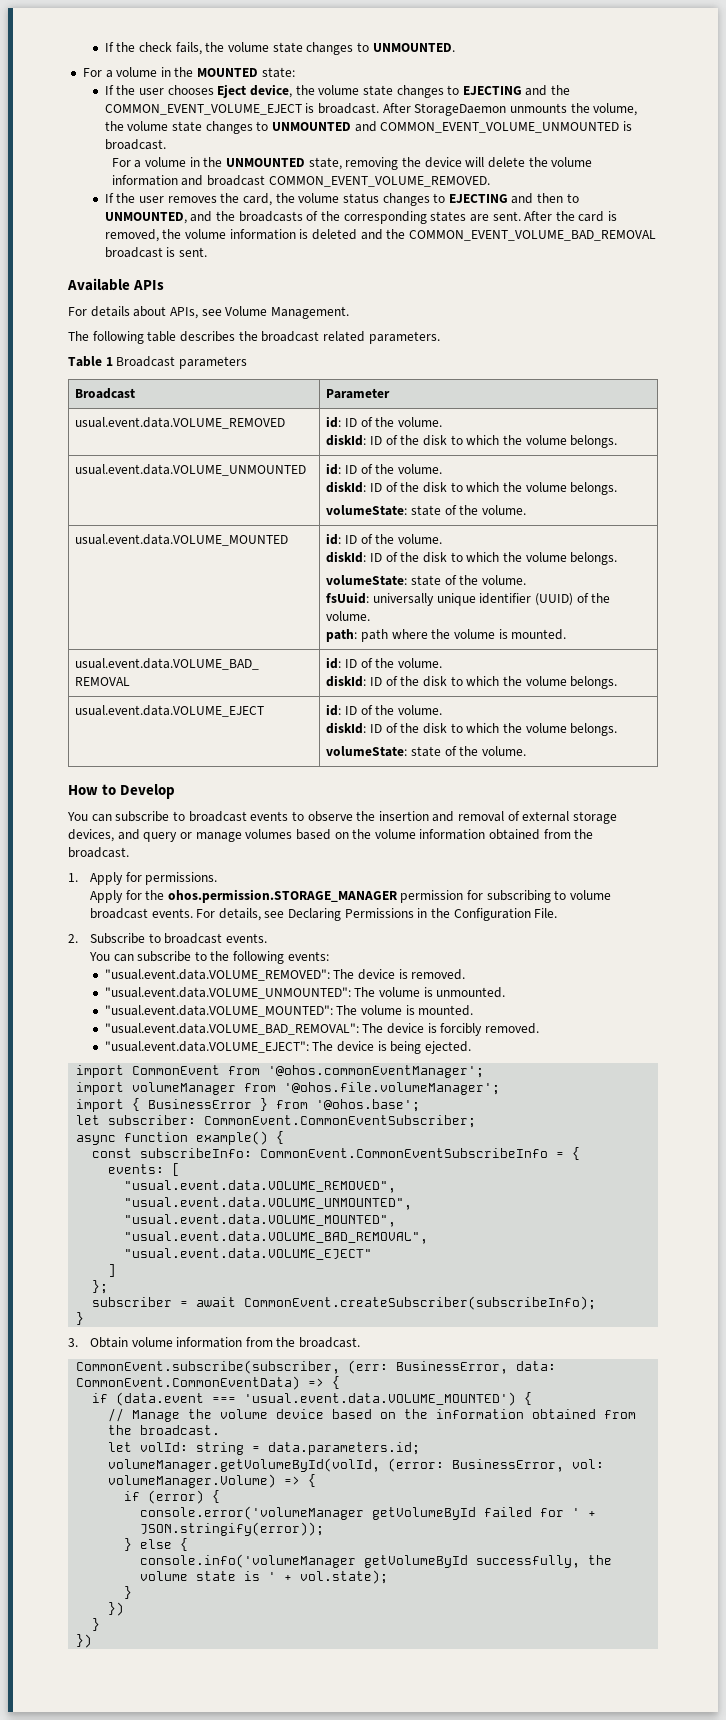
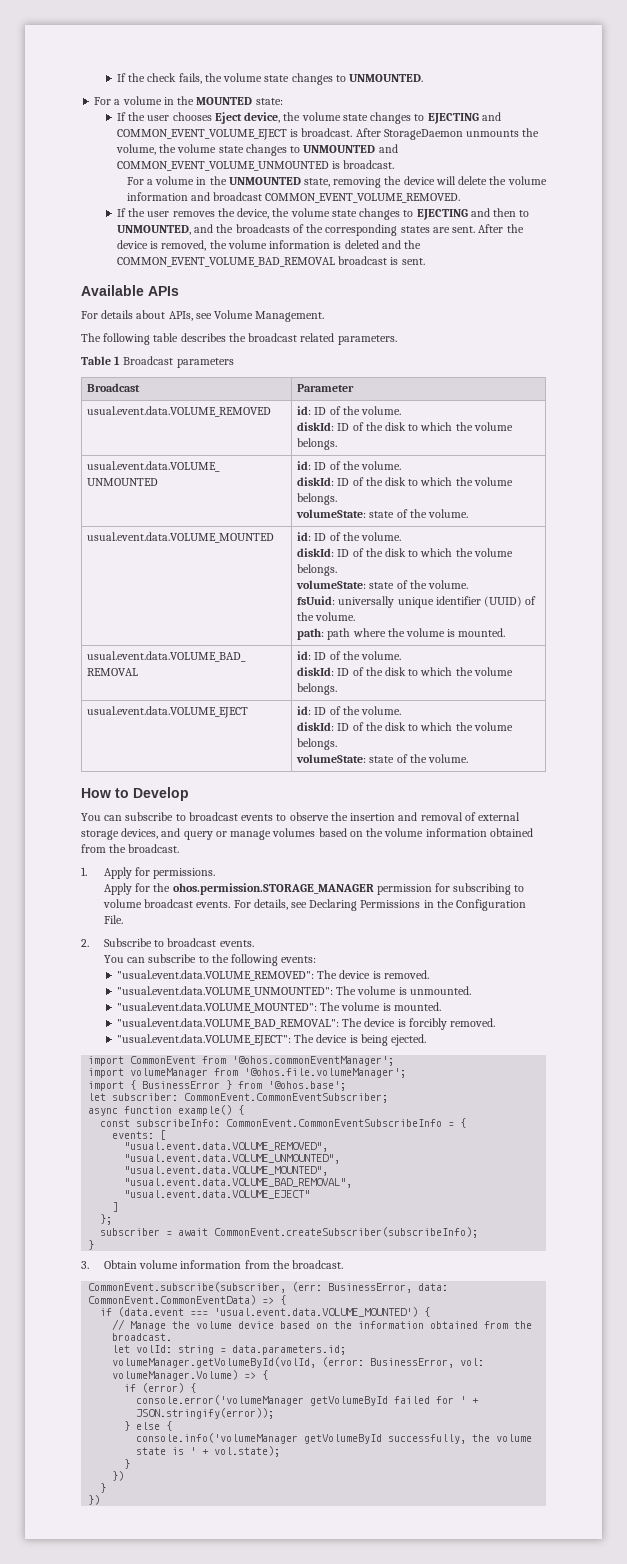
[551,85,571,95] the -> (501, 116) none
[242,193,379,206] card, the volume status -> [237,208,357,219] device, the volume state
[578,211,605,222] card -> [116,240,148,249] device

